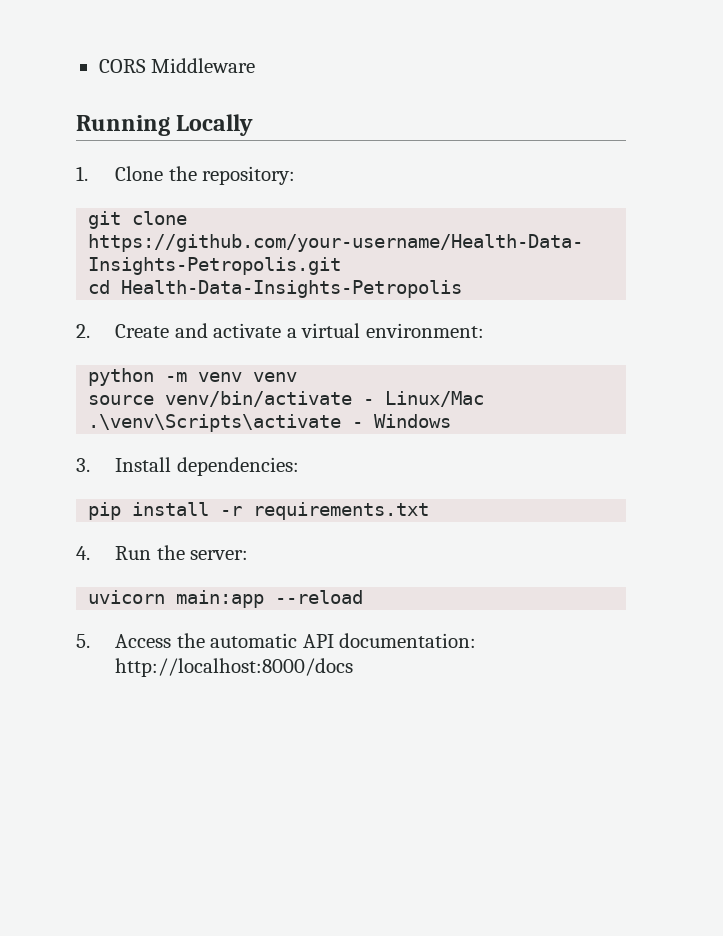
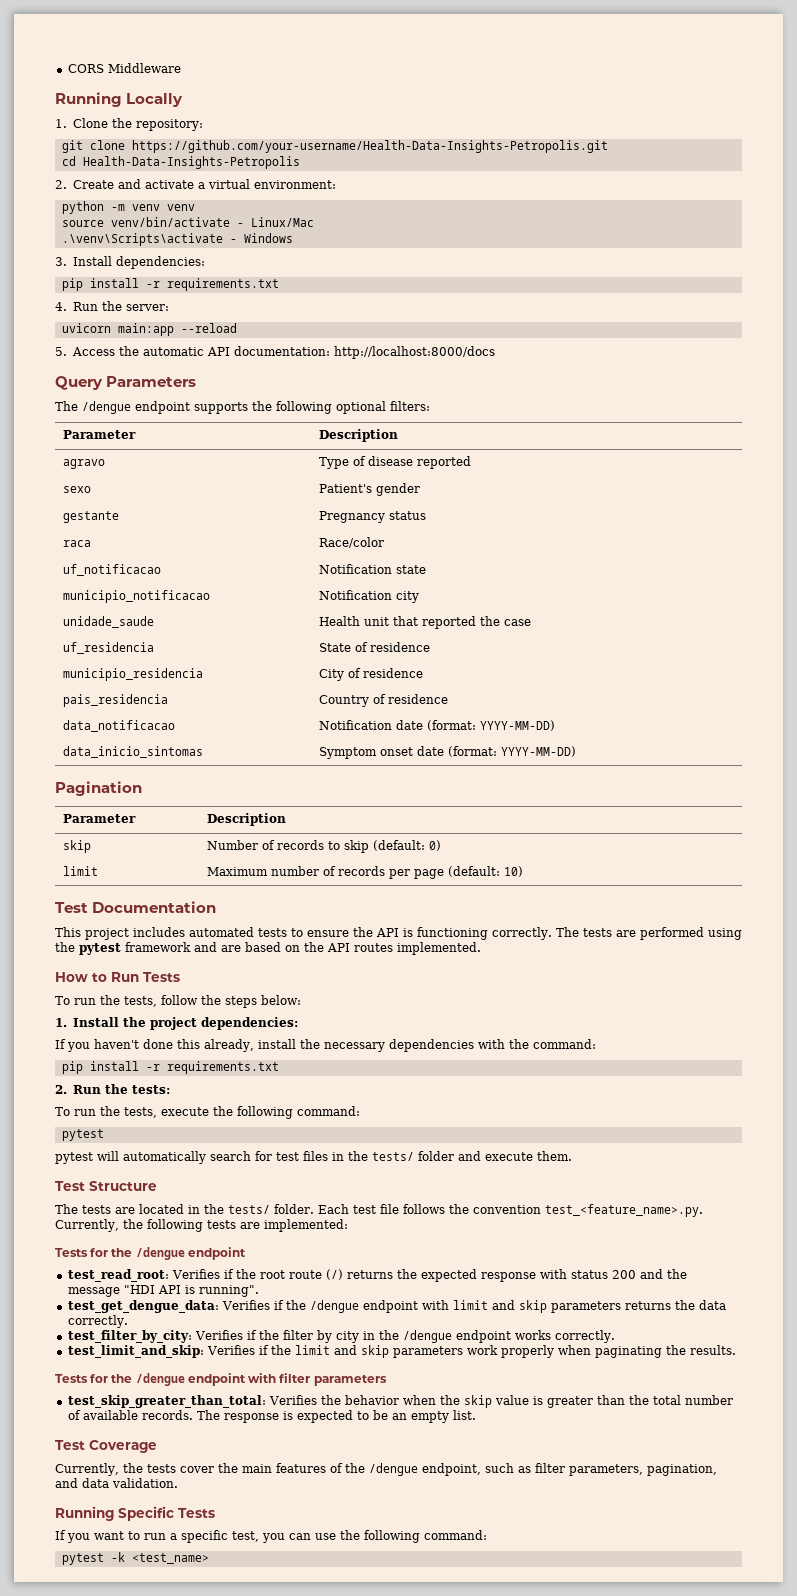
(354, 667) none -> [55,376,197,390] [55,401,430,414] [63,430,137,439] [319,429,399,442] [63,459,106,469] [319,456,472,469] [63,486,92,493] [319,483,421,496] [63,511,120,523] [319,511,427,523] [63,540,92,547] [319,537,385,548] [63,564,162,576] [319,564,427,574] [63,590,211,603] [319,590,420,603] [63,616,155,628] [319,616,532,629] [63,642,155,654] [319,642,431,652] [63,668,204,681] [319,668,424,681] [63,694,169,707] [319,694,449,707] [63,720,176,732] [319,720,556,731] [63,746,204,758] [319,746,577,759] [55,781,142,796] [63,814,137,823] [207,813,287,826] [63,840,92,853] [207,840,442,853] [63,866,99,876] [207,866,524,879] [55,901,217,913] [55,927,742,940] [55,942,481,955] [55,972,180,982] [55,995,301,1008] [55,1017,298,1030] [55,1039,596,1052] [61,1061,279,1074] [55,1084,170,1094] [55,1106,360,1119] [61,1129,104,1141] [55,1151,572,1164] [55,1181,157,1191] [55,1204,703,1217] [55,1219,348,1232] [55,1247,246,1260] [67,1269,687,1282] [67,1285,259,1297] [67,1300,726,1313] [67,1315,128,1328] [67,1330,615,1343] [67,1345,736,1358] [55,1373,387,1386] [67,1395,733,1408] [67,1410,476,1423] [55,1440,157,1453] [55,1463,717,1476] [55,1478,178,1488] [55,1506,215,1521] [55,1530,487,1543] [61,1552,209,1565] // Query Parameters // The /dengue endpoint supports the following optional filters: // Parameter | Description // agravo | Type of disease reported // sexo | Patient's gender // gestante | Pregnancy status // raca | Race/color // uf_notificacao | Notification state // municipio_notificacao | Notification city // unidade_saude | Health unit that reported the case // uf_residencia | State of residence // municipio_residencia | City of residence // pais_residencia | Country of residence // data_notificacao | Notification date (format: YYYY-MM-DD) // data_inicio_sintomas | Symptom onset date (format: YYYY-MM-DD) // Pagination // Parameter | Description // skip | Number of records to skip (default: 0) // limit | Maximum number of records per page (default: 10) // Test Documentation // This project includes automated tests to ensure the API is functioning correctly. The tests are performed using the pytest framework and are based on the API routes implemented. // How to Run Tests // To run the tests, follow the steps below: // 1. Install the project dependencies: // If you haven't done this already, install the necessary dependencies with the command: // pip install -r requirements.txt // 2. Run the tests: // To run the tests, execute the following command: // pytest // pytest will automatically search for test files in the tests/ folder and execute them. // Test Structure // The tests are located in the tests/ folder. Each test file follows the convention test_<feature_name>.py. Currently, the following tests are implemented: // Tests for the /dengue endpoint // test_read_root: Verifies if the root route (/) returns the expected response with status 200 and the message "HDI API is running". // test_get_dengue_data: Verifies if the /dengue endpoint with limit and skip parameters returns the data correctly. // test_filter_by_city: Verifies if the filter by city in the /dengue endpoint works correctly. // test_limit_and_skip: Verifies if the limit and skip parameters work properly when paginating the results. // Tests for the /dengue endpoint with filter parameters // test_skip_greater_than_total: Verifies the behavior when the skip value is greater than the total number of available records. The response is expected to be an empty list. // Test Coverage // Currently, the tests cover the main features of the /dengue endpoint, such as filter parameters, pagination, and data validation. // Running Specific Tests // If you want to run a specific test, you can use the following command: // pytest -k <test_name>

